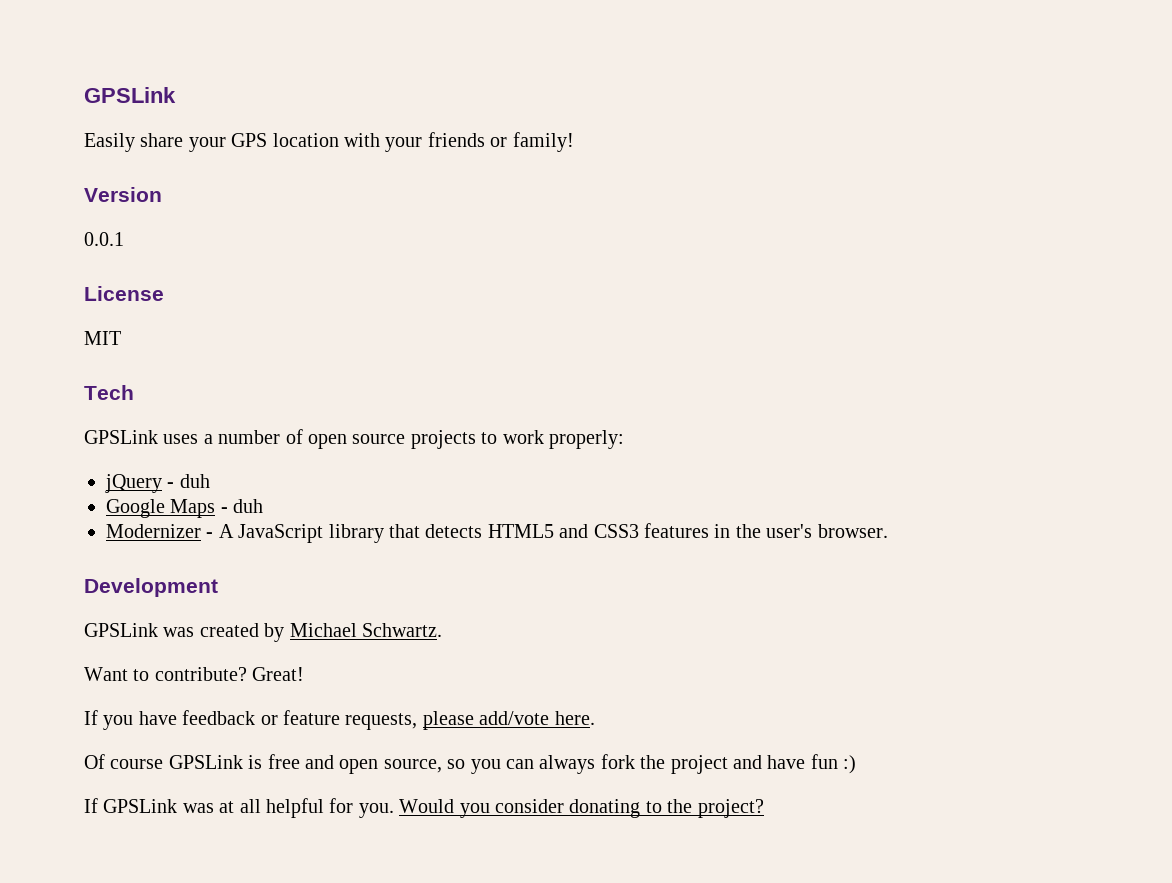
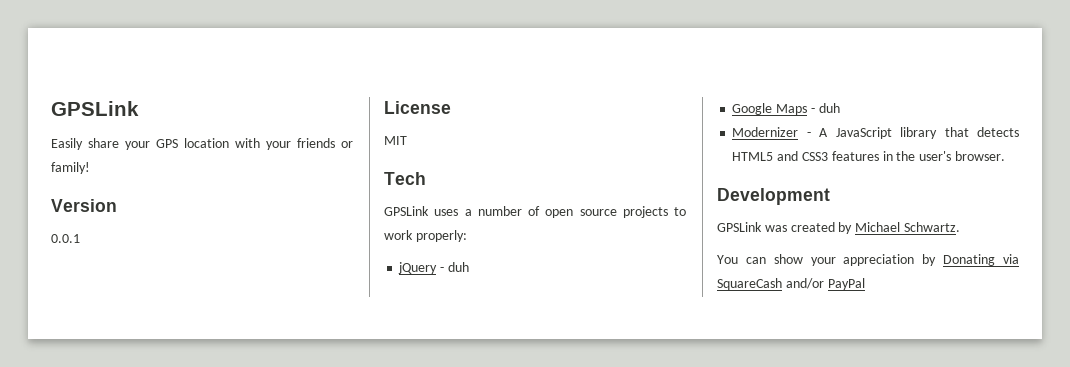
[84,667,305,681] [84,710,595,730] [84,754,857,774] [84,798,764,818] Want to contribute? Great! // If you have feedback or feature requests, please add/vote here. // Of course GPSLink is free and open source, so you can always fork the project and have fun :) // If GPSLink was at all helpful for you. Would you consider donating to the project? -> [717,254,1019,266] [717,278,865,290] You can show your appreciation by Donating via SquareCash and/or PayPal

